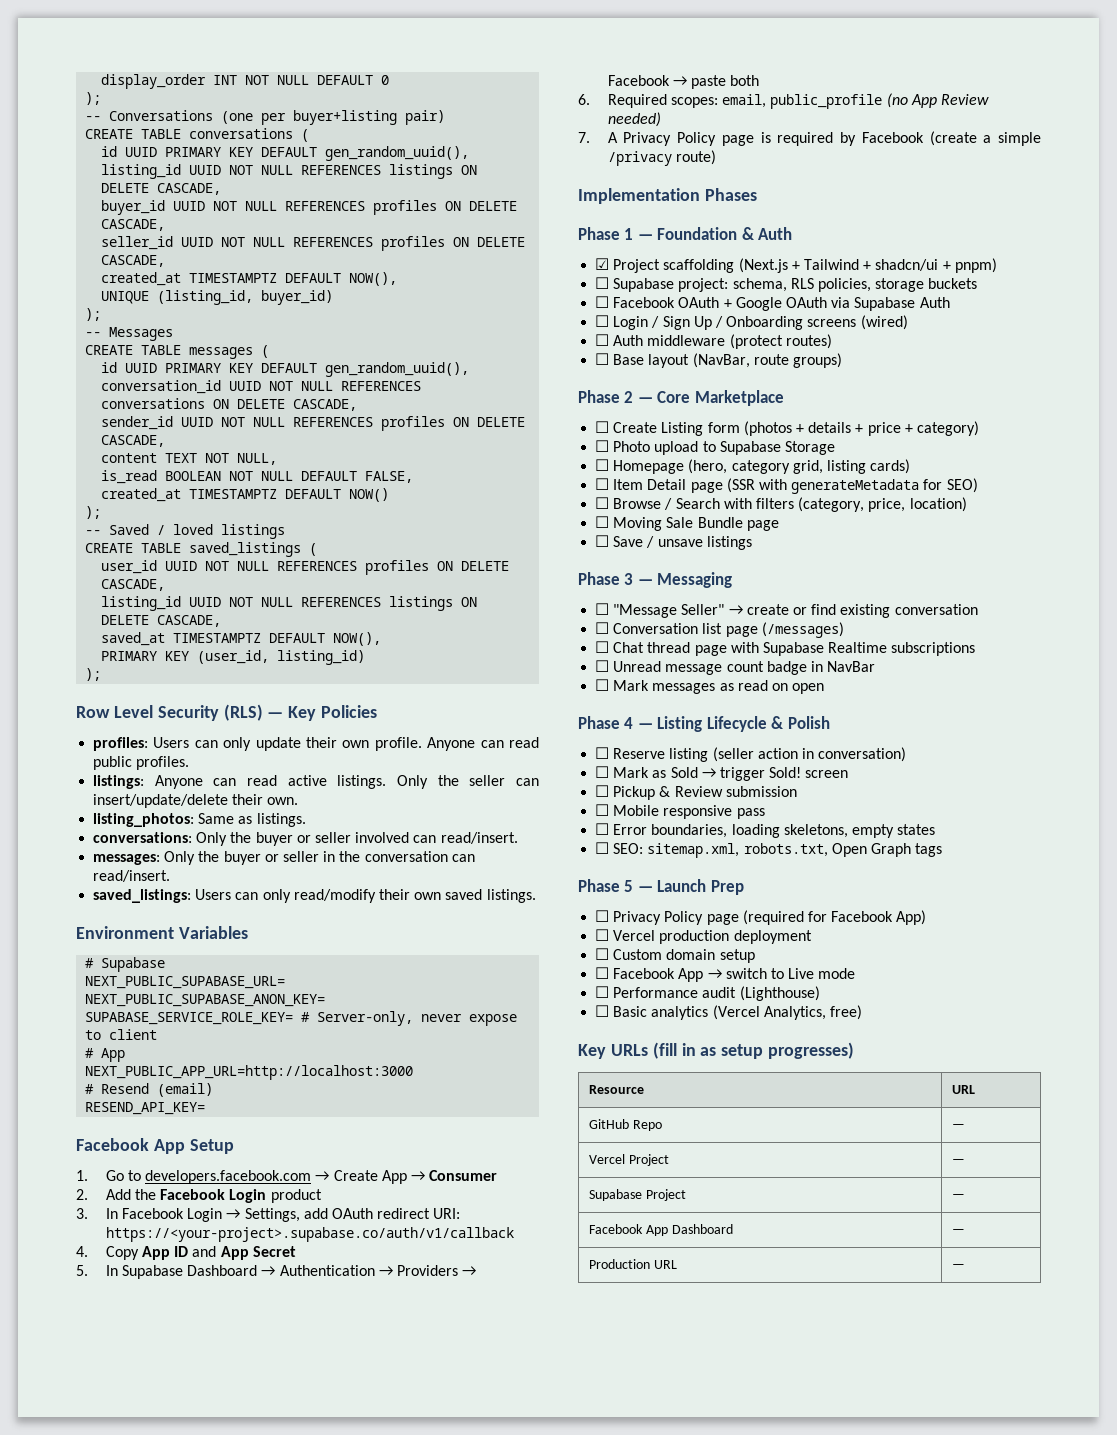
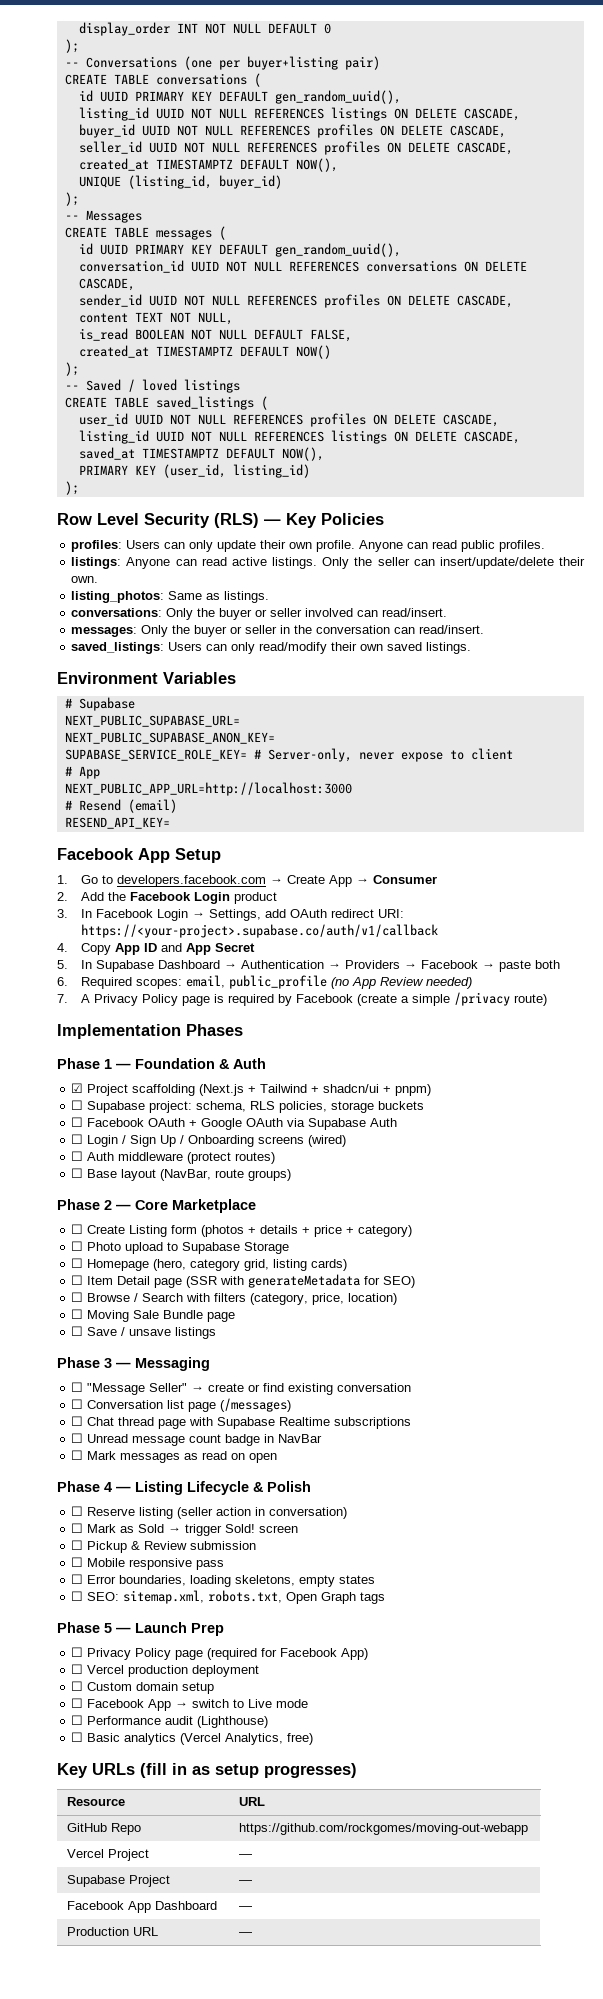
[951,1124,965,1129] — -> [239,1823,529,1835] https://github.com/rockgomes/moving-out-webapp

